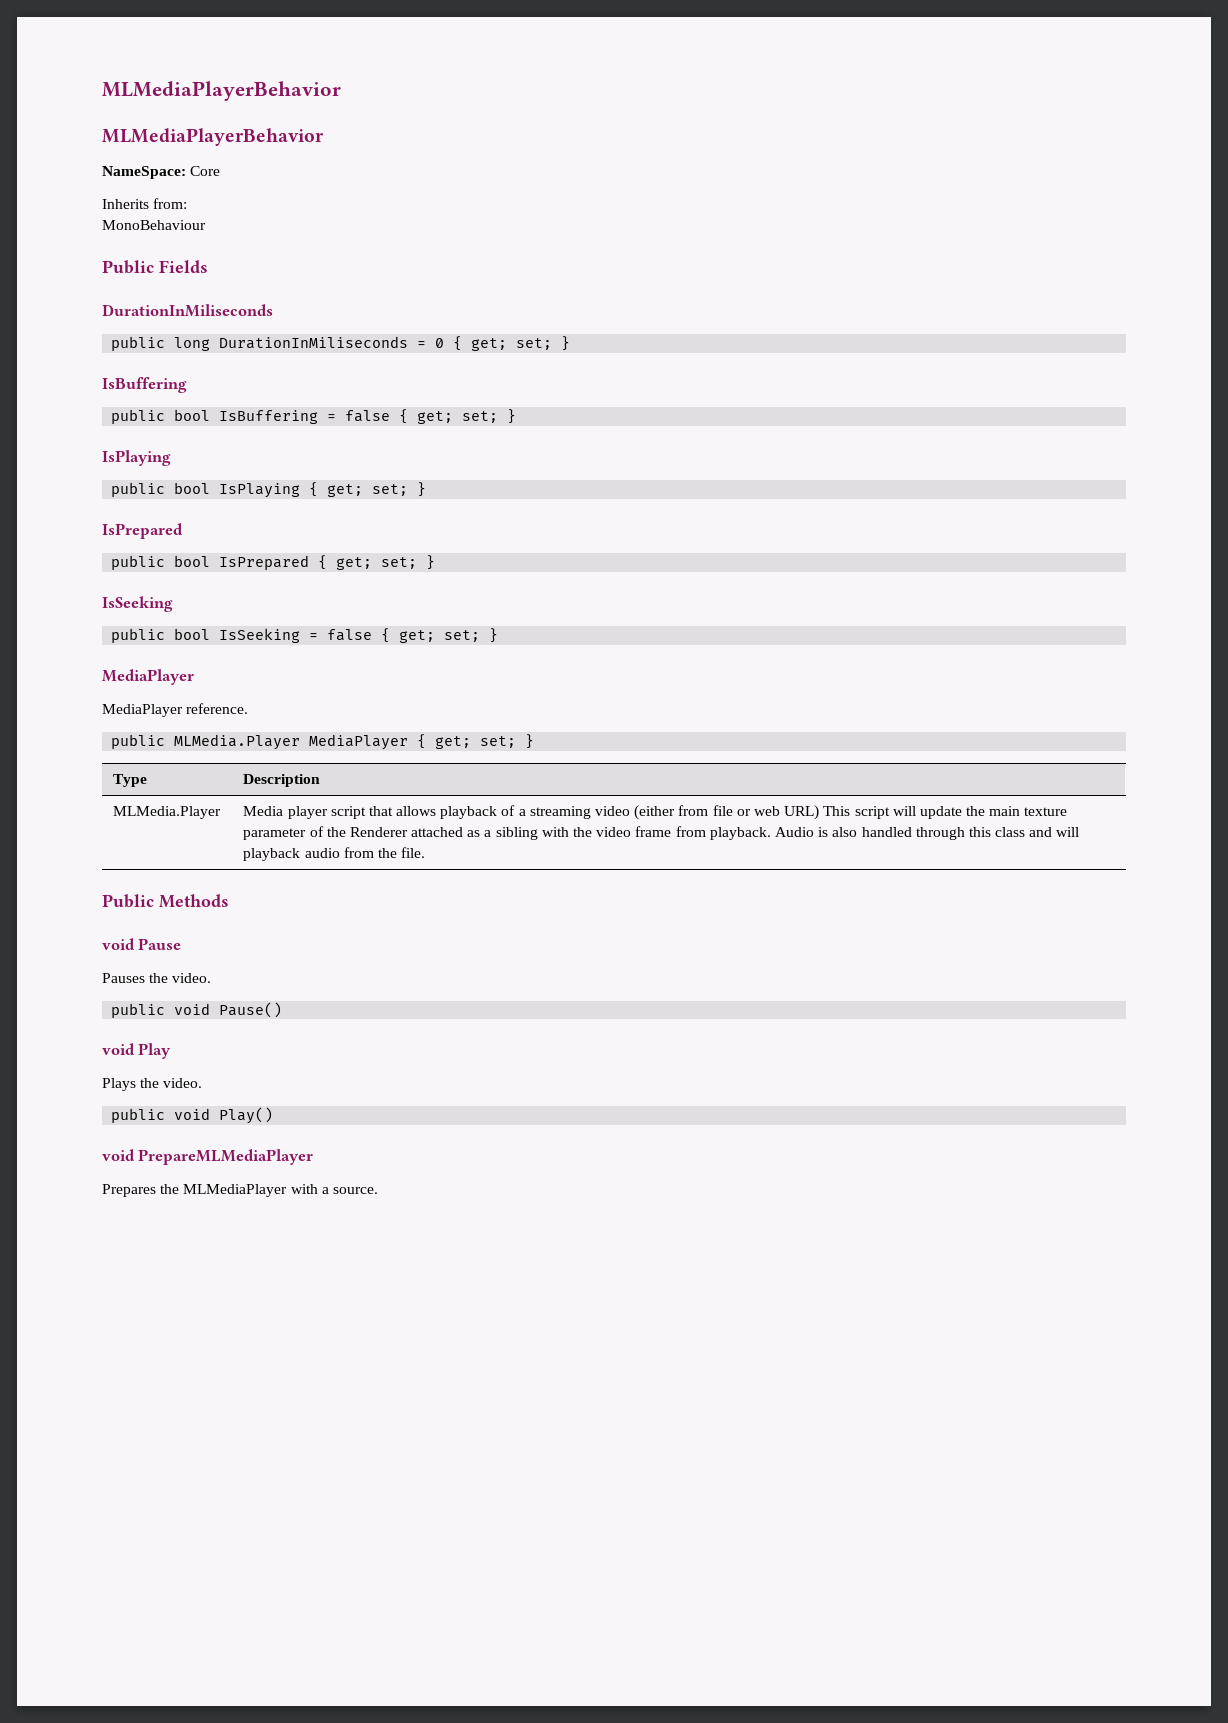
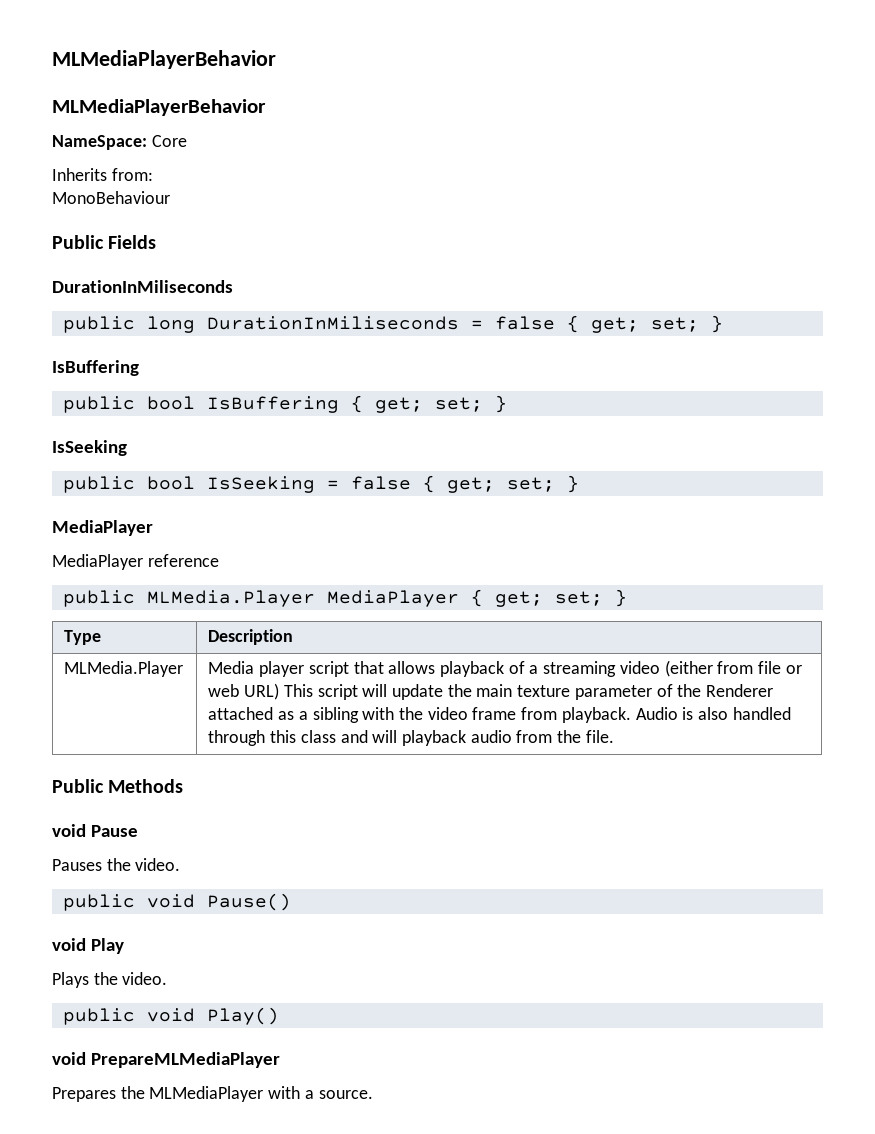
[435,338,445,348] 0 -> [494,316,555,330] false
[327,409,517,424] [102,450,171,466] [111,482,427,498] [102,523,183,539] [111,555,310,570] = false { get; set; } // IsPlaying // public bool IsPlaying { get; set; } // IsPrepared // public bool IsPrepared -> (339, 404) none
[186,703,249,714] reference. -> [147,554,219,567] reference

